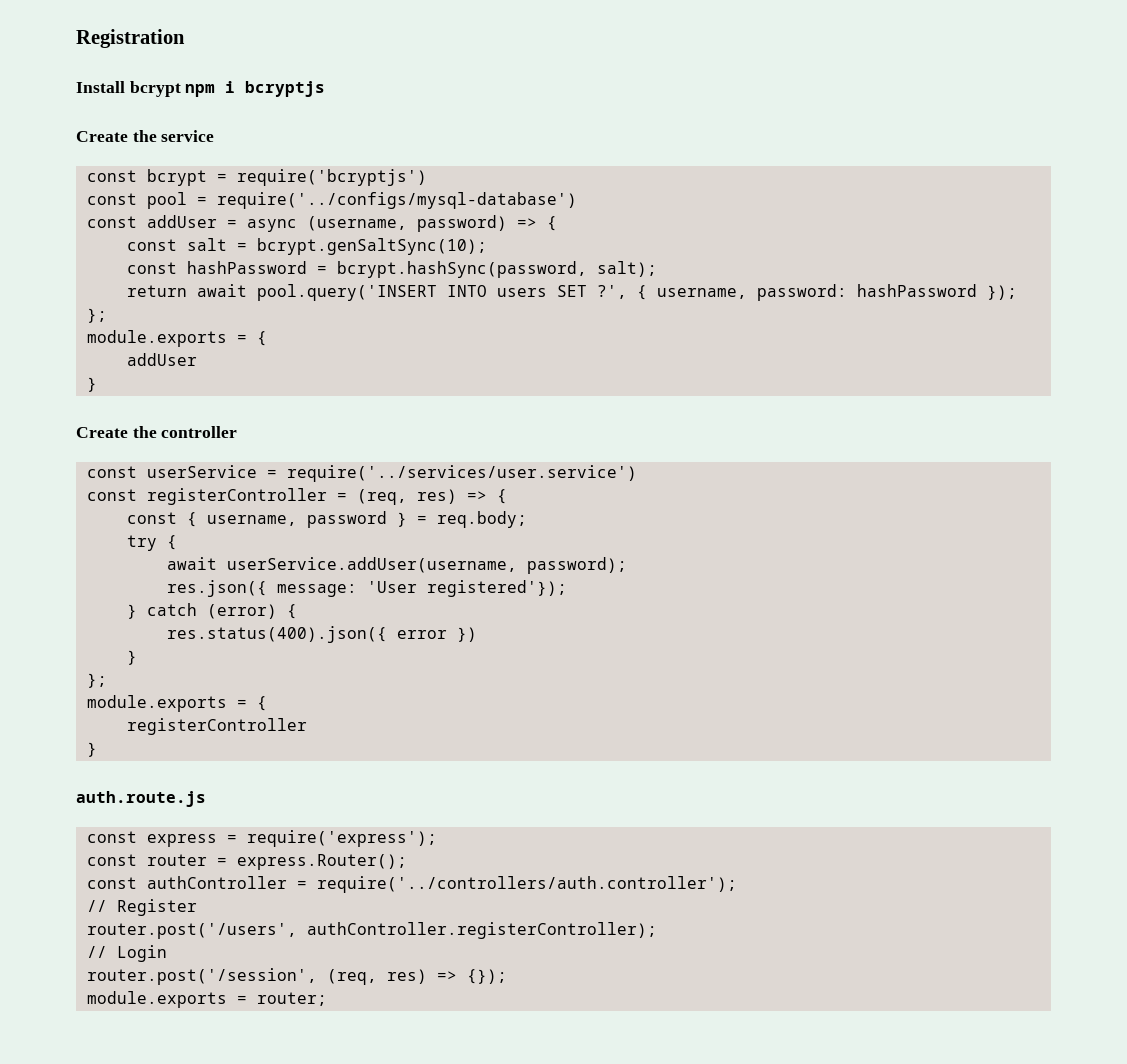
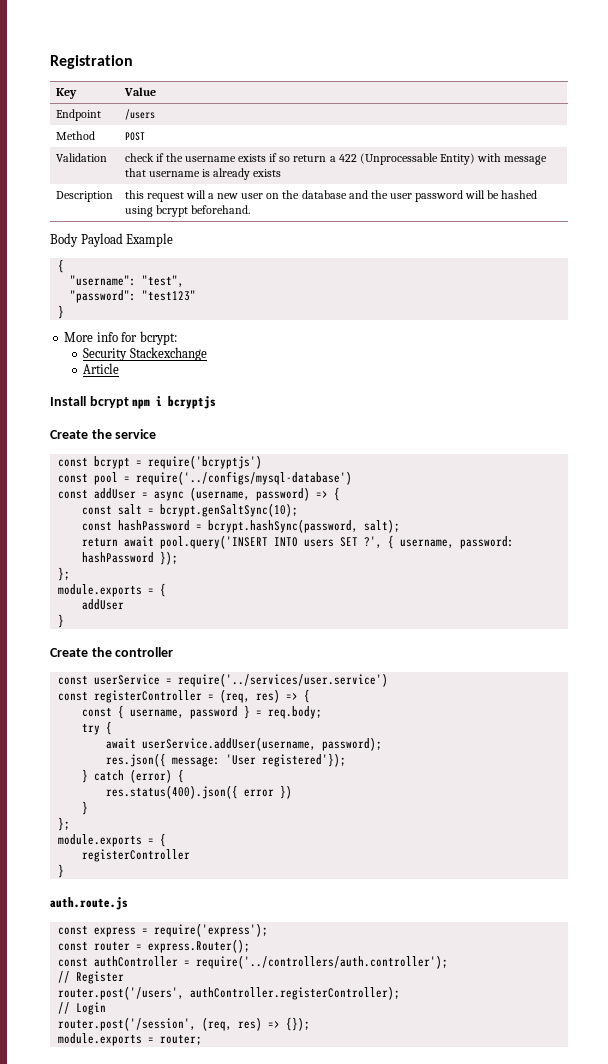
(185, 38) none -> [55,88,77,99] [123,87,156,96] [55,109,101,121] [124,109,155,120] [55,131,95,140] [124,132,145,141] [55,153,107,162] [124,153,548,165] [124,168,282,180] [55,191,113,202] [124,190,538,202] [124,205,250,217] [50,233,174,247] [57,259,64,273] [69,275,184,287] [69,290,196,303] [57,305,64,319] [64,331,177,345] [83,347,207,361] [83,363,120,374] // Key | Value // Endpoint | /users // Method | POST // Validation | check if the username exists if so return a 422 (Unprocessable Entity) with message that username is already exists // Description | this request will a new user on the database and the user password will be hashed using bcrypt beforehand. // Body Payload Example // { // "username": "test", // "password": "test123" // } // More info for bcrypt: // Security Stackexchange // Article

